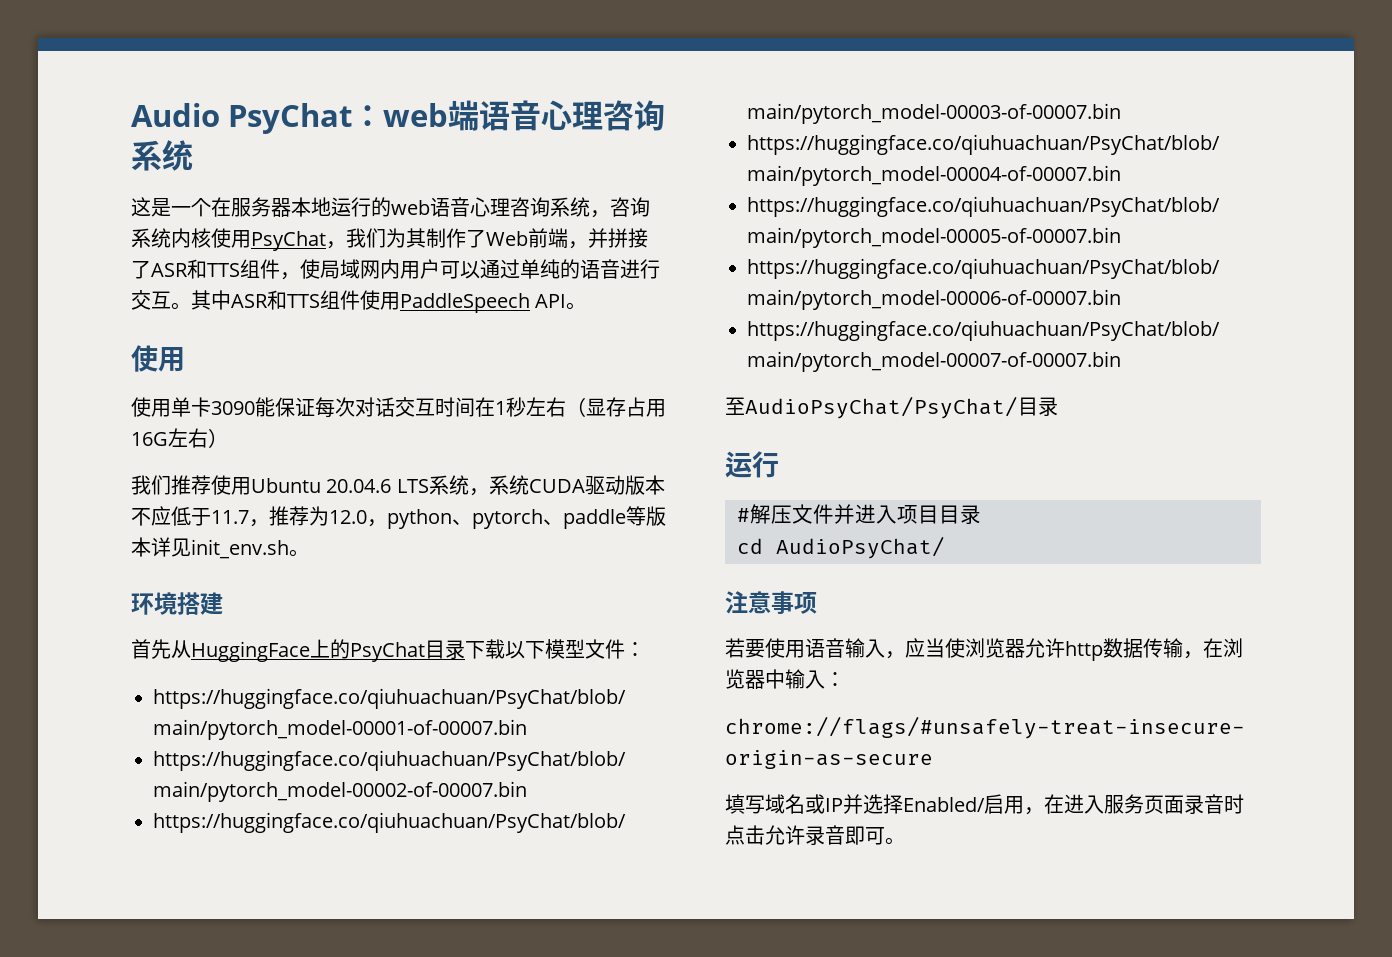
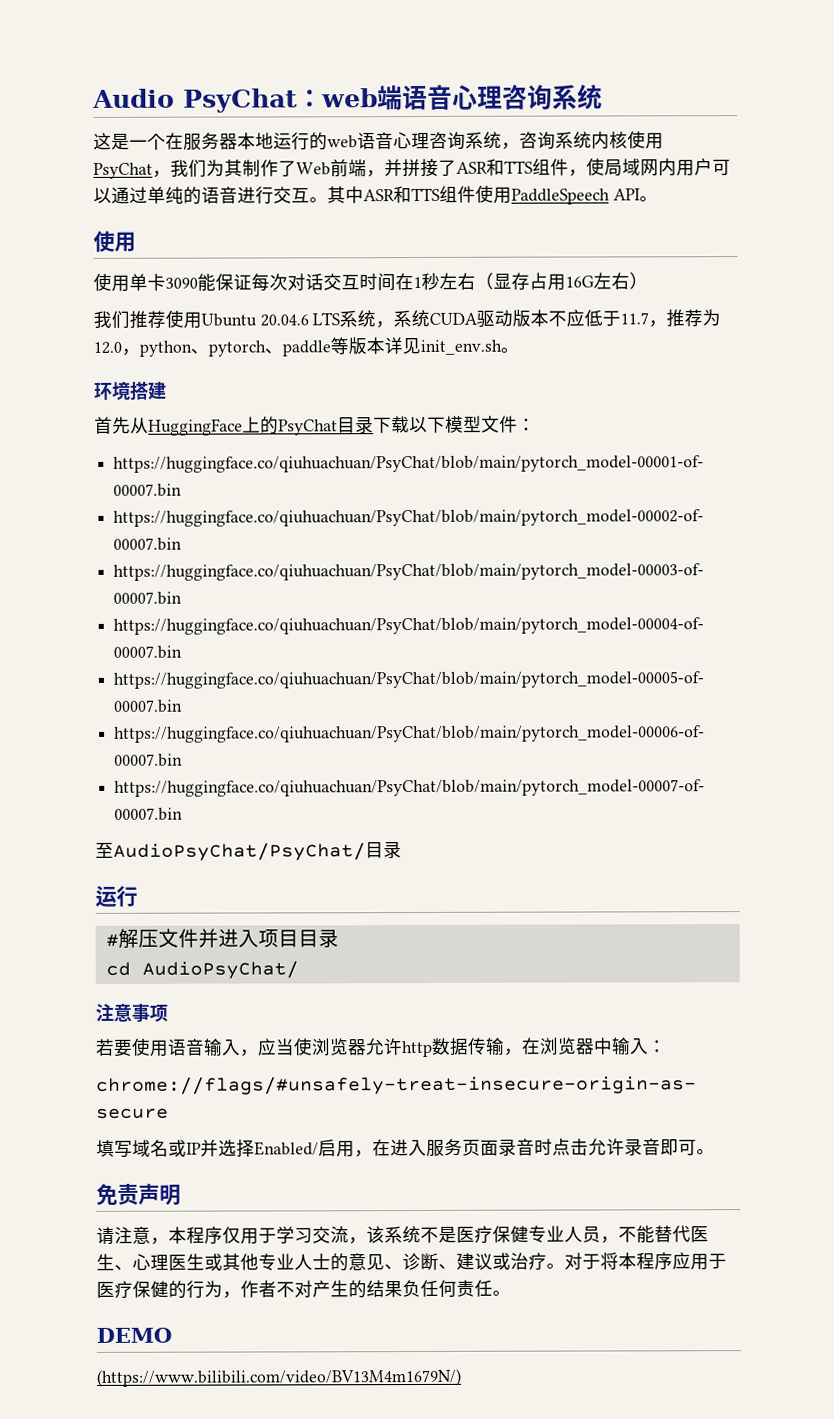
(905, 841) none -> [96,1183,181,1206] [96,1225,709,1245] [96,1252,727,1272] [96,1279,511,1299] [96,1327,172,1343] [96,1368,462,1387] // 免责声明 // 请注意，本程序仅用于学习交流，该系统不是医疗保健专业人员，不能替代医生、心理医生或其他专业人士的意见、诊断、建议或治疗。对于将本程序应用于医疗保健的行为，作者不对产生的结果负任何责任。 // DEMO // (https://www.bilibili.com/video/BV13M4m1679N/)

